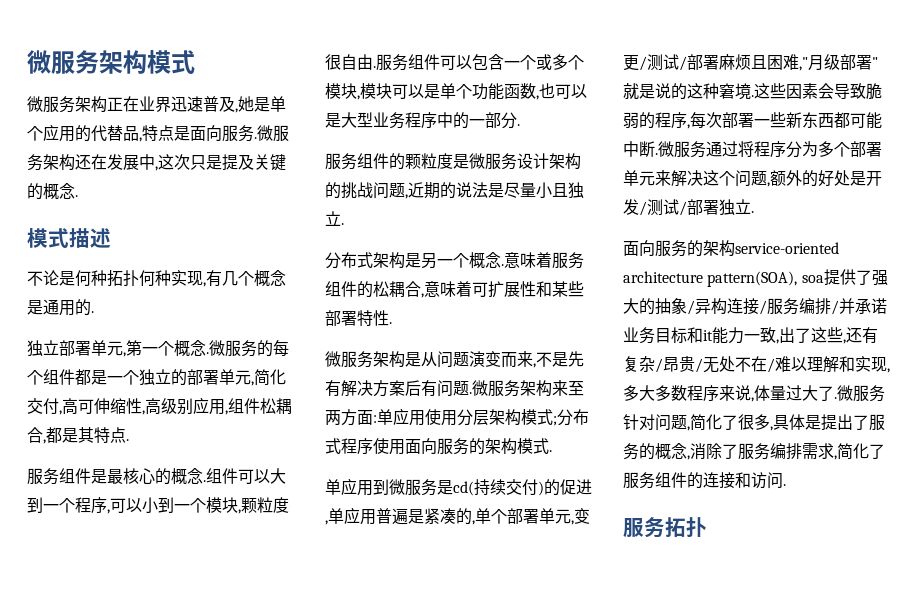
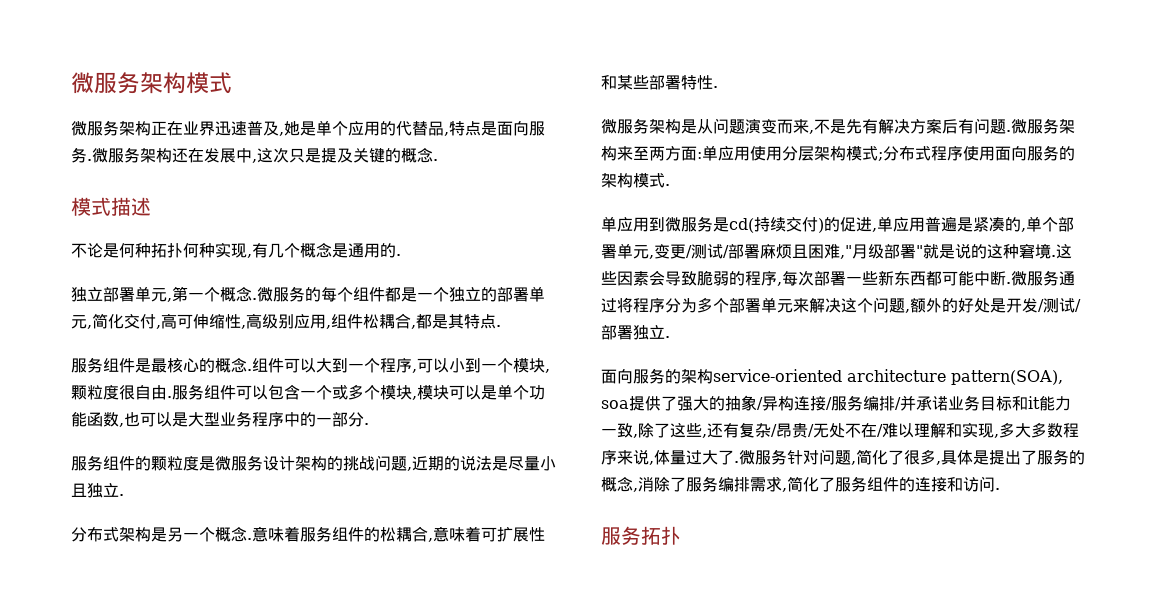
[779,327,795,343] 出 -> [638,423,654,438] 除

